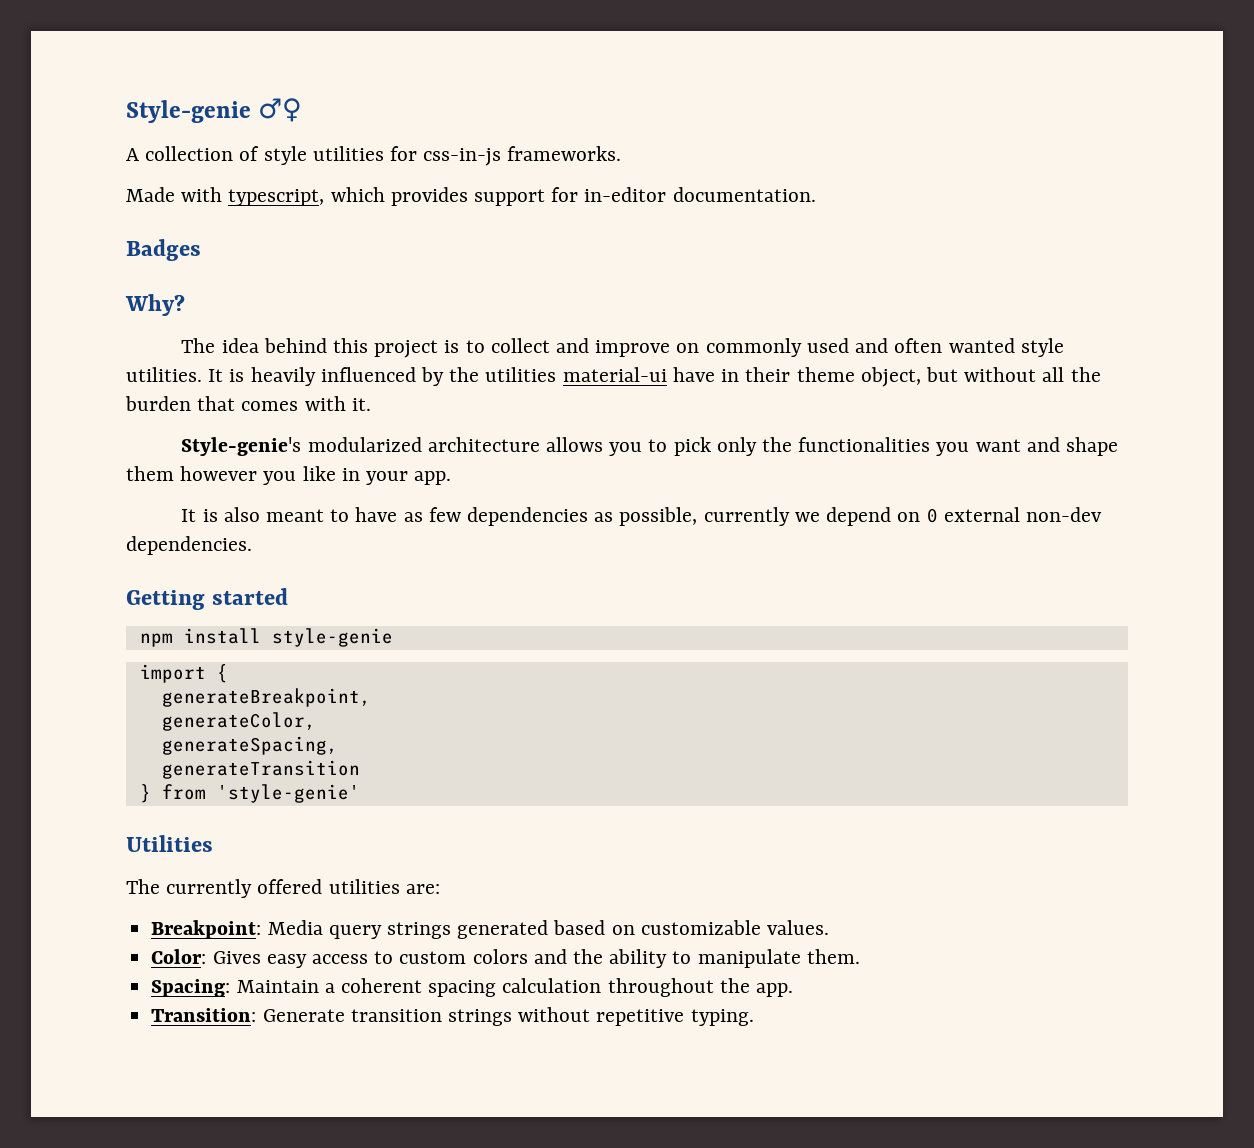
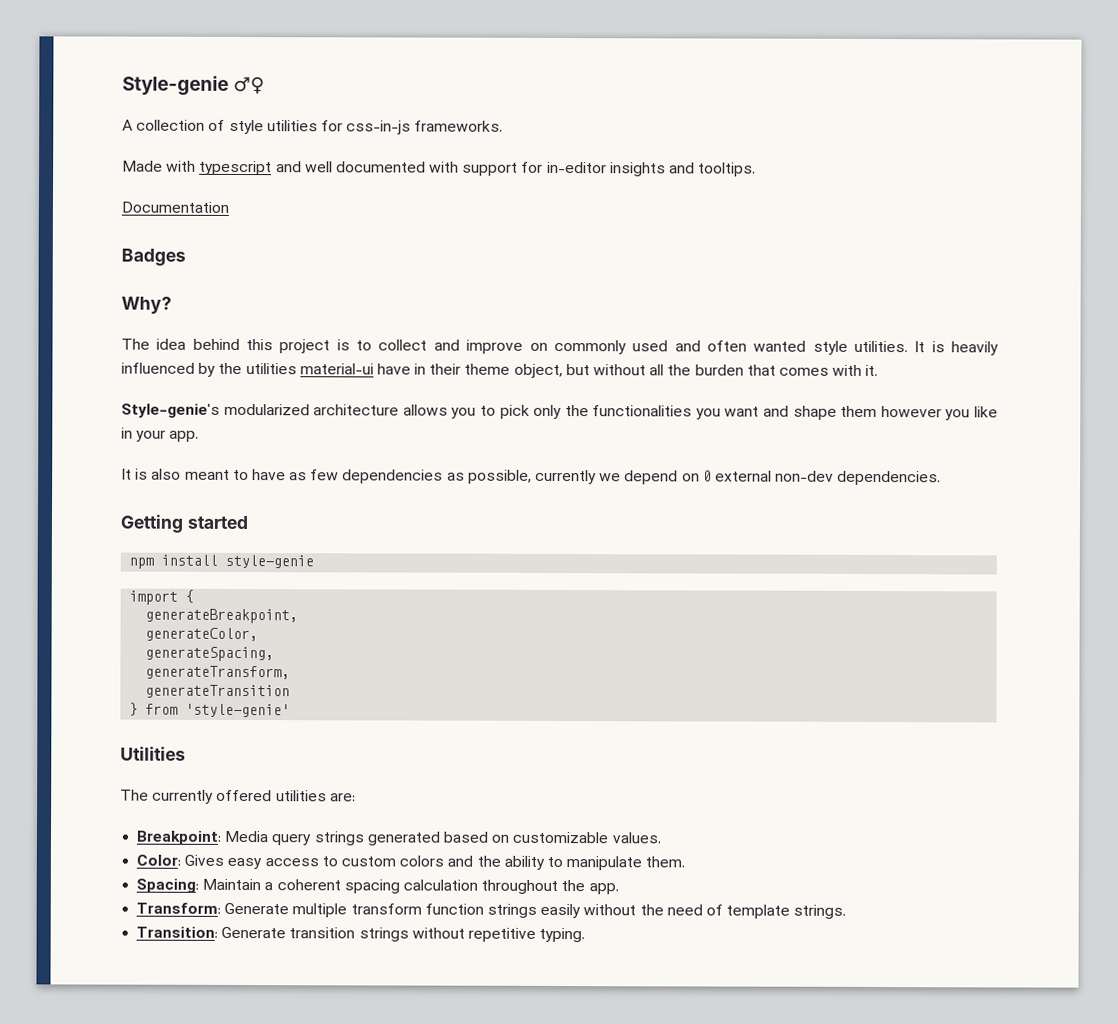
[228,187,816,206] typescript, which provides support for in-editor documentation. -> [199,160,757,177] [121,201,229,213] typescript and well documented with support for in-editor insights and tooltips. // Documentation
(338, 745) none -> [145,665,291,680] // generateTransform,
(793, 990) none -> [136,902,847,919] // Transform: Generate multiple transform function strings easily without the need of template strings.

